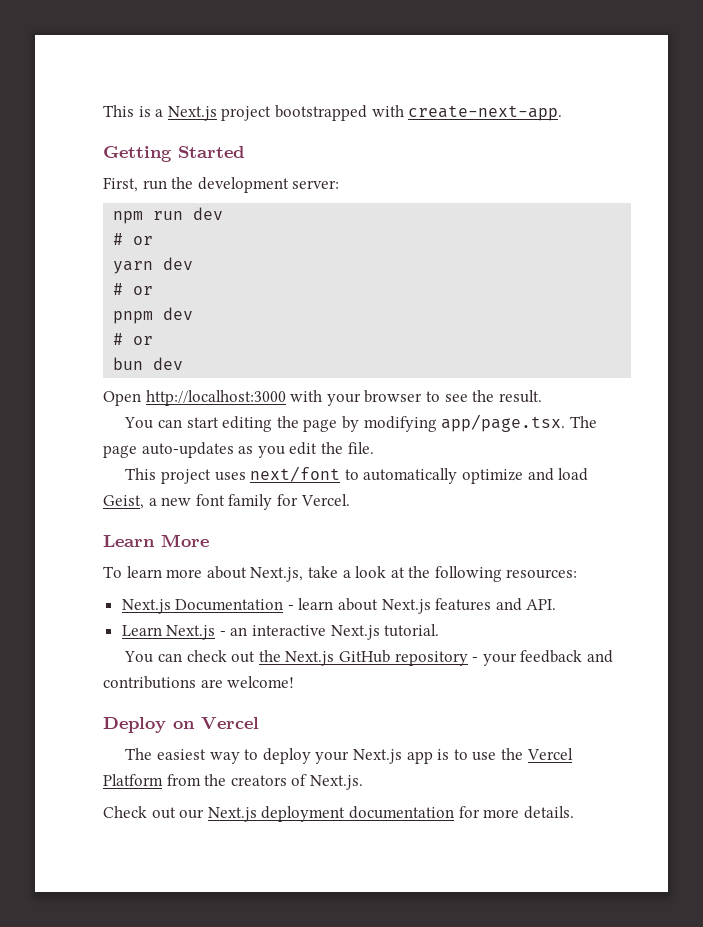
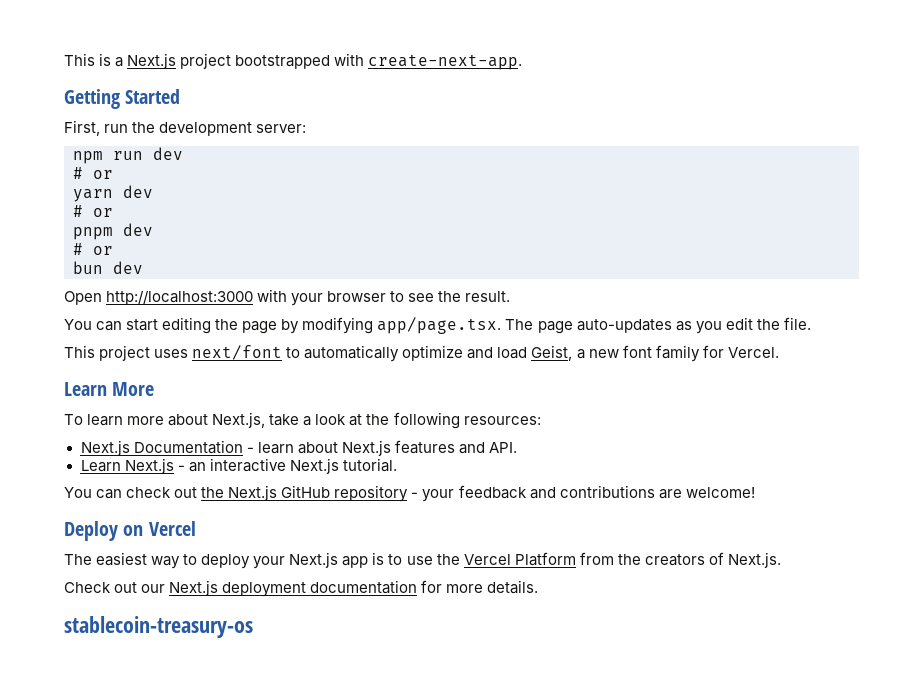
(574, 812) none -> [64,616,253,638] // stablecoin-treasury-os

